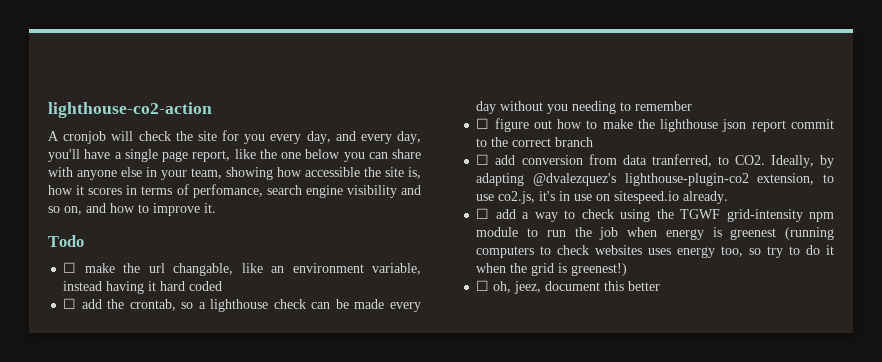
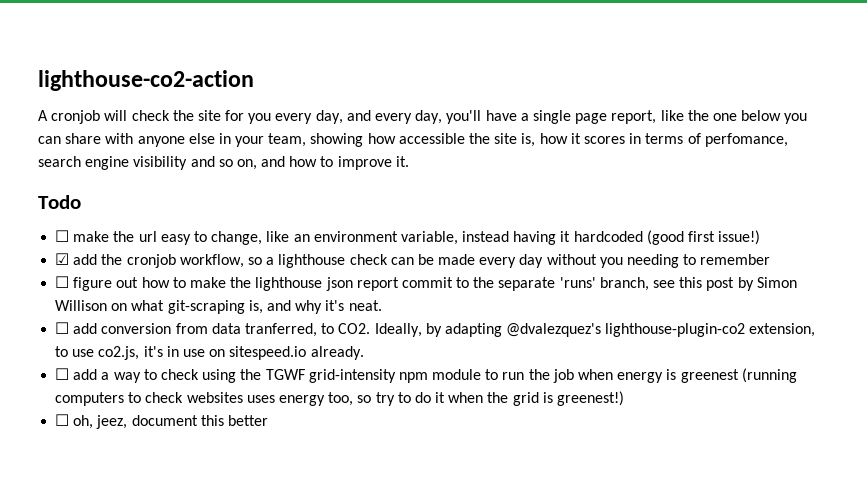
[173,263,234,276] changable, -> [160,231,263,245] easy to change,
[160,281,223,291] [63,298,176,311] hard coded // ☐ add the crontab, -> [573,230,761,245] [55,253,244,268] hardcoded (good first issue!) // ☑ add the cronjob workflow,
[512,137,594,147] correct branch -> [498,277,797,291] [55,300,382,314] separate 'runs' branch, see this post by Simon Willison on what git-scraping is, and why it's neat.

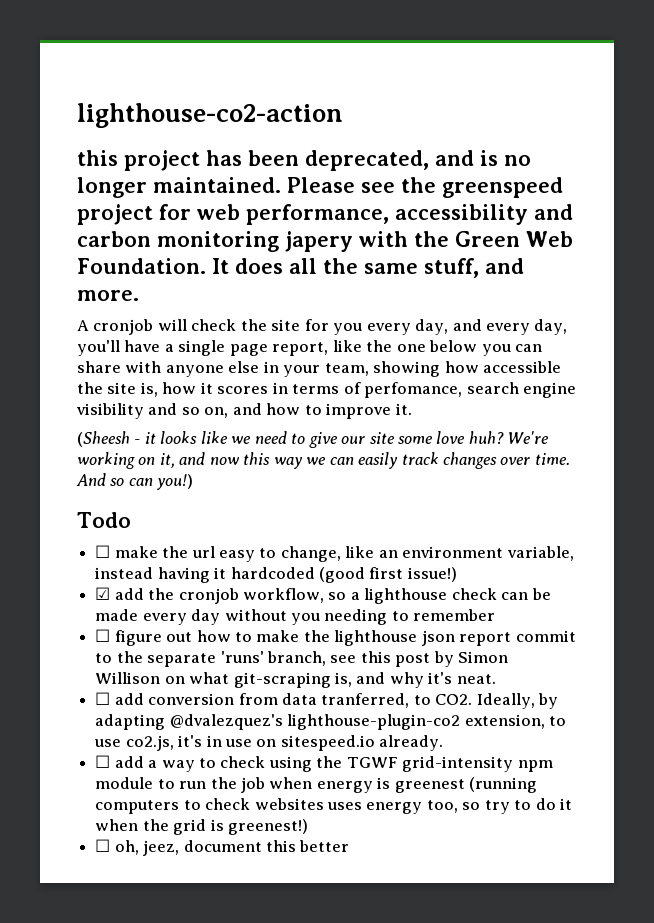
(254, 80) none -> [77,150,531,171] [77,177,563,198] [77,204,573,225] [77,231,573,252] [77,258,524,278] [77,290,139,301] // this project has been deprecated, and is no longer maintained. Please see the greenspeed project for web performance, accessibility and carbon monitoring japery with the Green Web Foundation. It does all the same stuff, and more.
(409, 161) none -> [77,431,550,448] [77,452,570,469] [76,473,194,490] // (Sheesh - it looks like we need to give our site some love huh? We're working on it, and now this way we can easily track changes over time. And so can you!)

